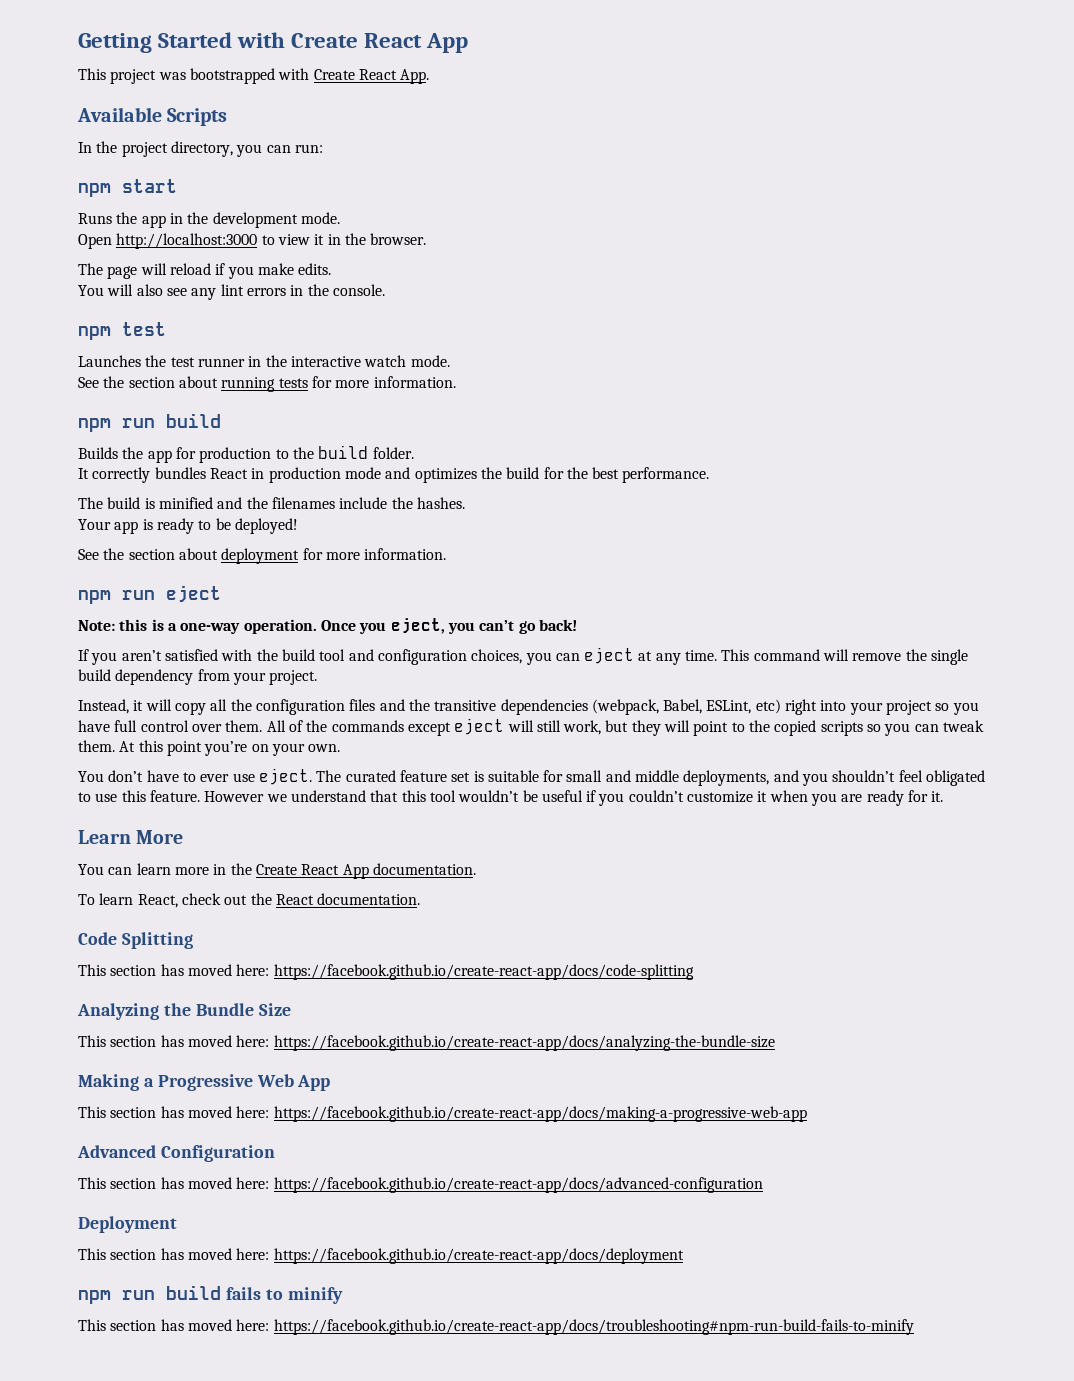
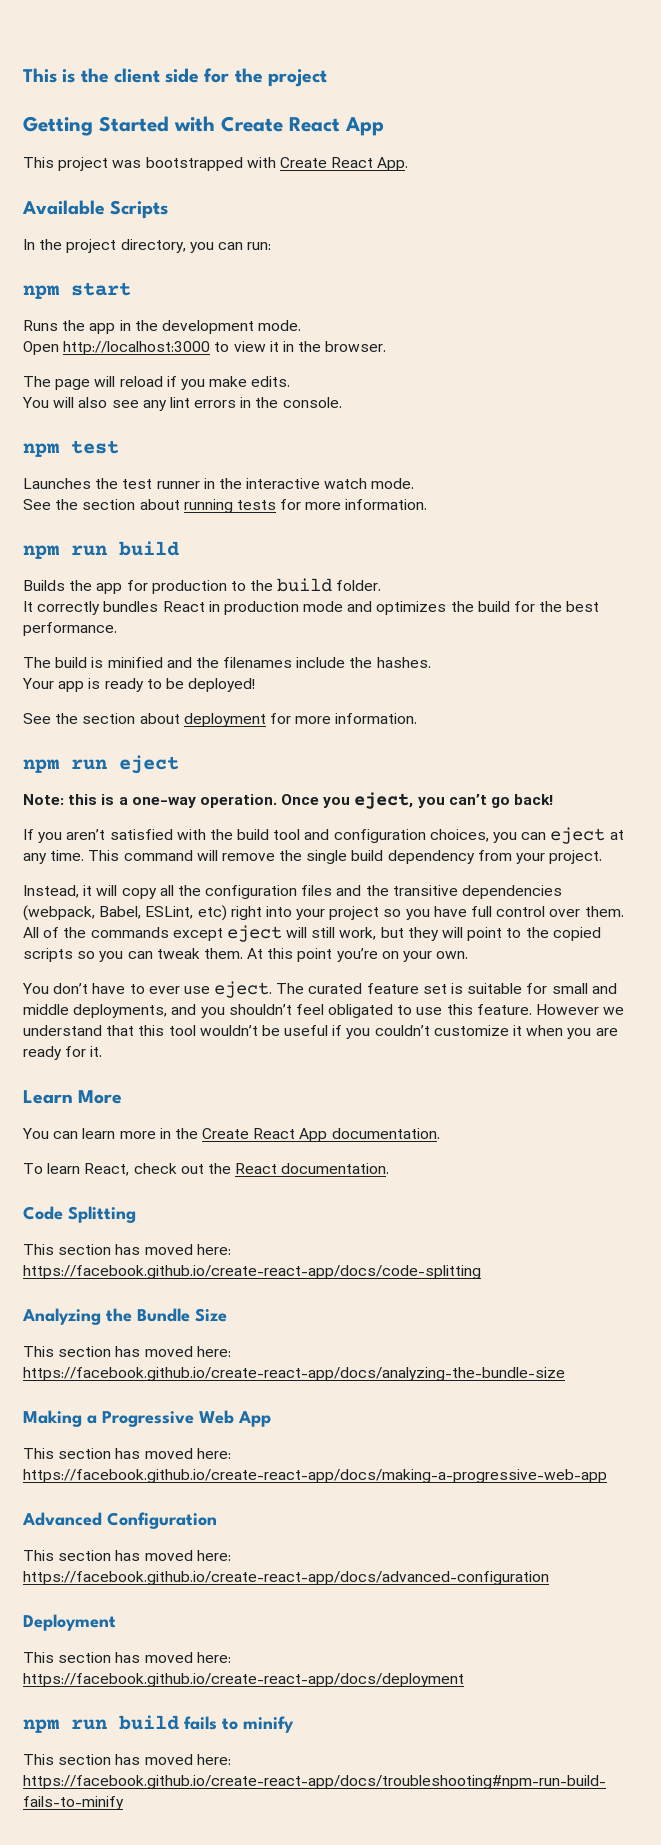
(78, 43) none -> [23,68,327,87] This is the client side for the project //

